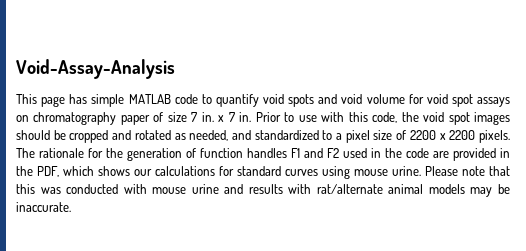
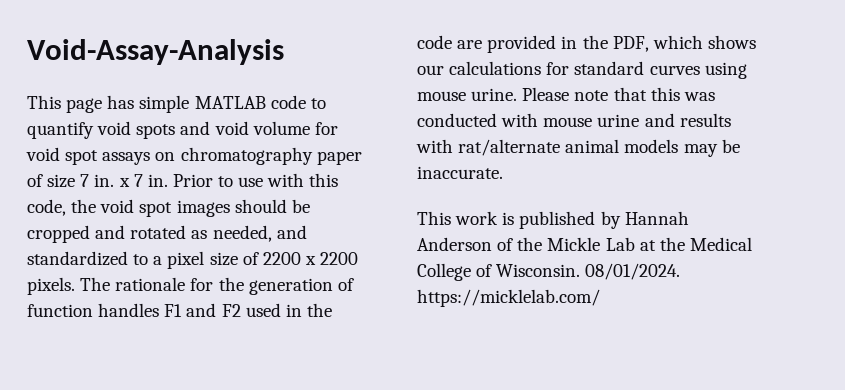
(71, 207) none -> [417,211,689,229] [417,237,752,251] [417,263,681,281] [417,289,600,307] // This work is published by Hannah Anderson of the Mickle Lab at the Medical College of Wisconsin. 08/01/2024. https://micklelab.com/

